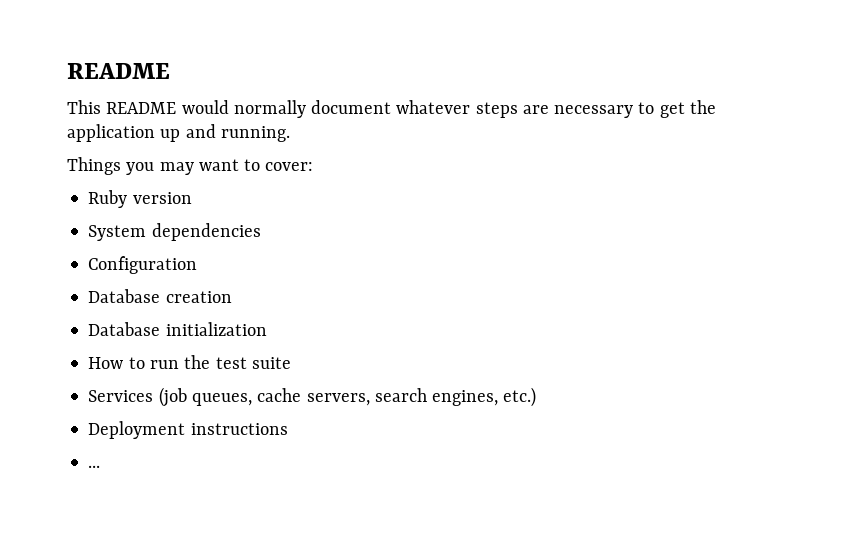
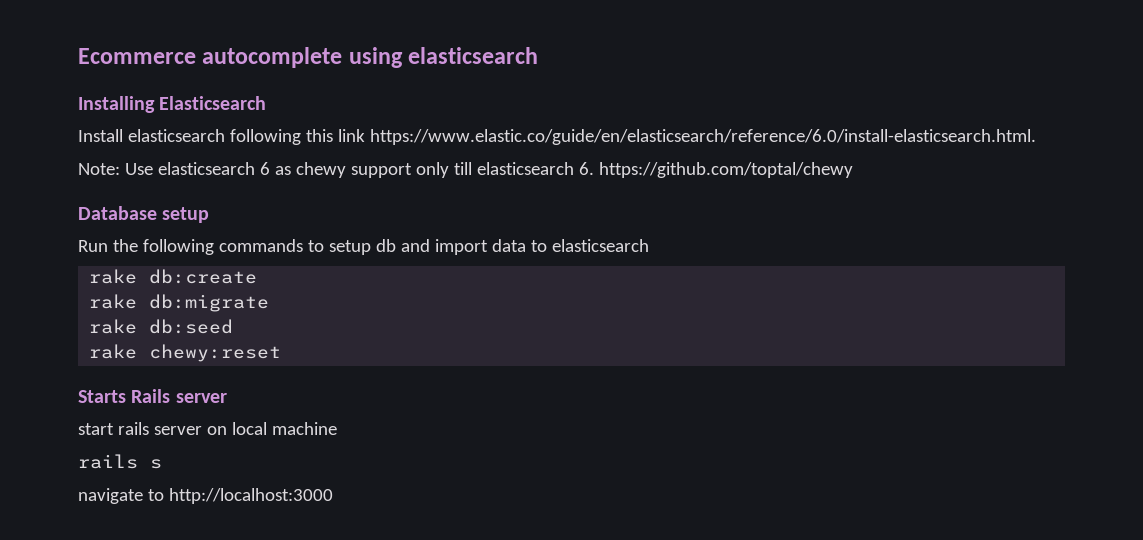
[67,63,170,79] [67,100,716,118] [67,124,290,142] [67,157,314,175] [88,190,192,208] [88,223,261,241] [88,256,198,274] [88,289,232,303] [88,322,267,336] [88,355,291,369] [88,387,537,407] [88,421,288,439] [88,465,101,468] README // This README would normally document whatever steps are necessary to get the application up and running. // Things you may want to cover: // Ruby version // System dependencies // Configuration // Database creation // Database initialization // How to run the test suite // Services (job queues, cache servers, search engines, etc.) // Deployment instructions // ... -> [78,47,539,68] [78,96,267,113] [78,129,1036,145] [78,162,853,178] [78,206,210,223] [78,239,649,255] [89,269,258,284] [89,294,270,312] [89,319,234,334] [89,344,282,362] [78,389,227,403] [78,422,337,435] [78,454,162,469] [78,488,333,504] Ecommerce autocomplete using elasticsearch // Installing Elasticsearch // Install elasticsearch following this link https://www.elastic.co/guide/en/elasticsearch/reference/6.0/install-elasticsearch.html. // Note: Use elasticsearch 6 as chewy support only till elasticsearch 6. https://github.com/toptal/chewy // Database setup // Run the following commands to setup db and import data to elasticsearch // rake db:create // rake db:migrate // rake db:seed // rake chewy:reset // Starts Rails server // start rails server on local machine // rails s // navigate to http://localhost:3000

